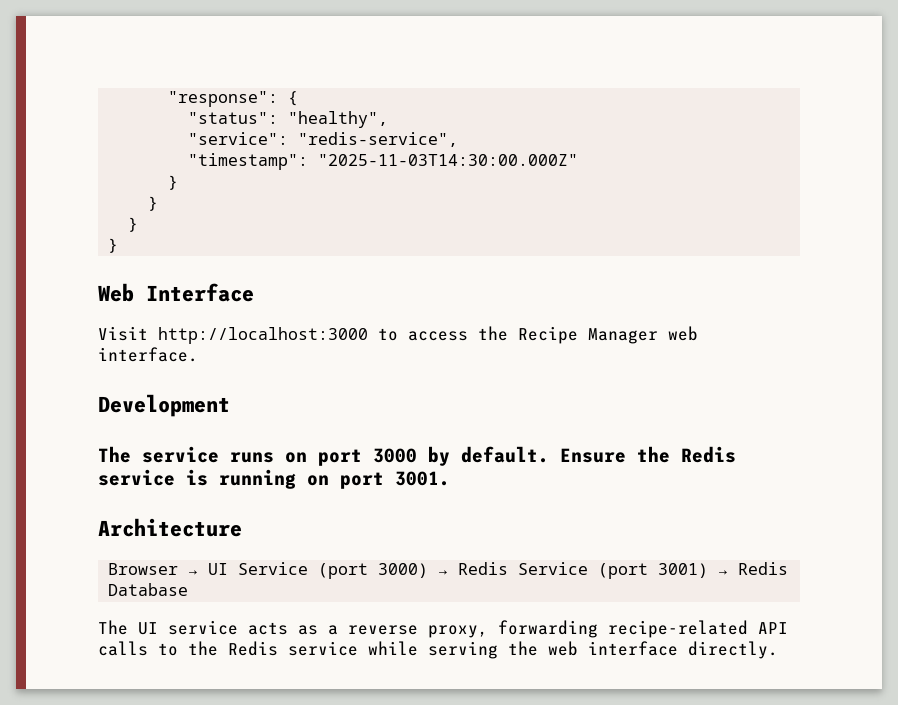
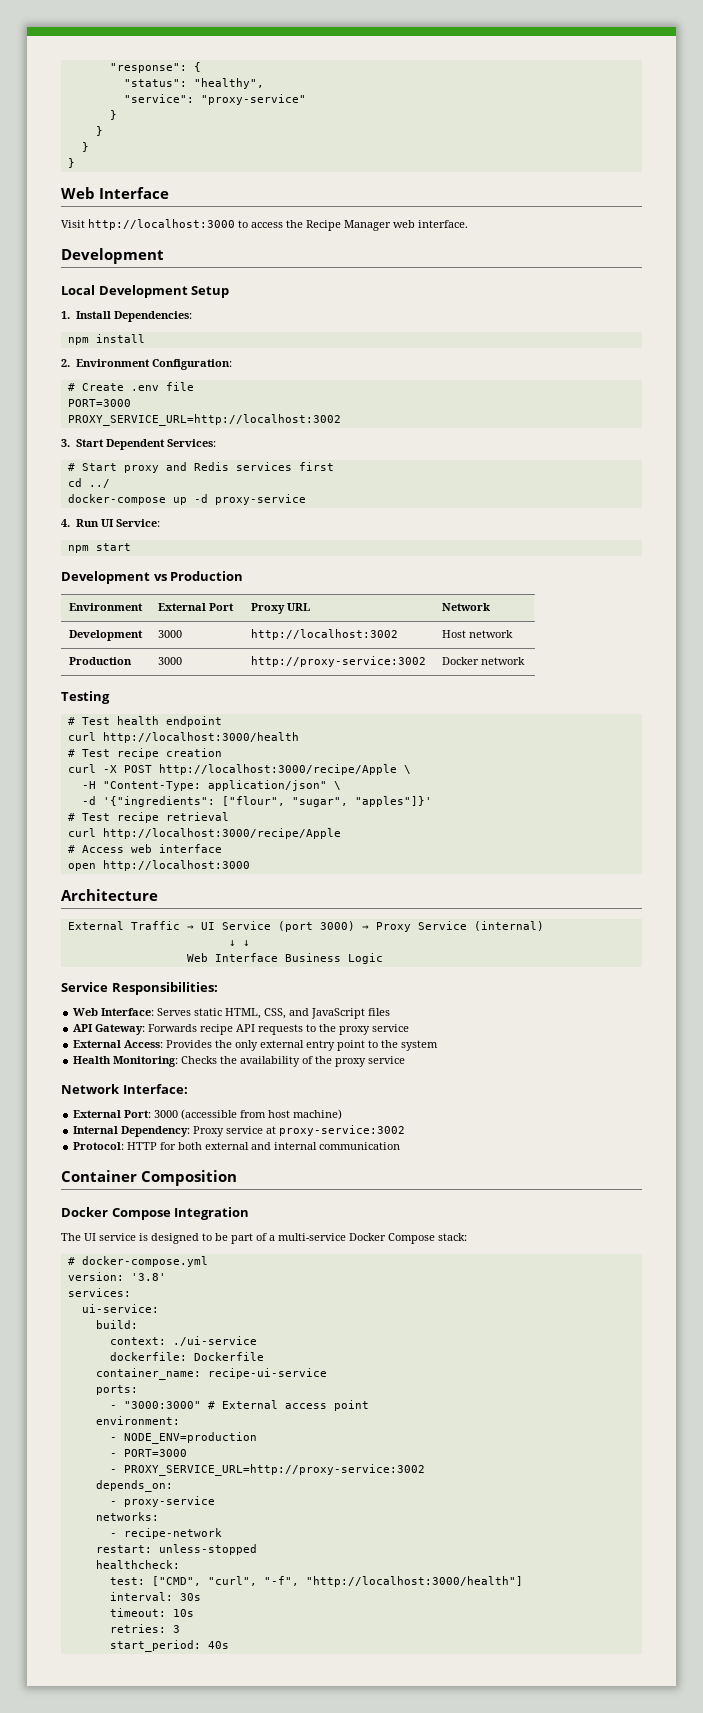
[298,132,459,147] [188,153,579,170] "redis-service", // "timestamp": "2025-11-03T14:30:00.000Z" -> [200,94,306,105] "proxy-service"
[98,446,736,466] [98,469,450,489] The service runs on port 3000 by default. Ensure the Redis service is running on port 3001. -> [61,285,230,298] [61,311,192,322] [67,334,145,345] [61,359,232,370] [67,382,194,391] [67,399,131,407] [67,414,341,426] [61,439,216,450] [67,462,334,473] [67,478,110,488] [67,494,306,505] [61,519,160,527] [67,543,131,553] [61,571,244,584] [68,603,143,611] [157,603,234,611] [250,603,310,614] [441,603,490,611] [68,630,143,641] [157,630,182,638] [250,629,398,640] [441,630,513,638] [68,657,132,665] [157,657,182,665] [250,656,426,667] [441,657,525,665] [61,691,110,704] [67,716,222,727] [67,732,299,743] [67,748,222,759] [67,764,411,775] [81,780,341,791] [81,796,432,807] [67,812,229,823] [67,828,341,839] [67,844,222,853] [67,860,250,871] Local Development Setup // 1. Install Dependencies: // npm install // 2. Environment Configuration: // # Create .env file // PORT=3000 // PROXY_SERVICE_URL=http://localhost:3002 // 3. Start Dependent Services: // # Start proxy and Redis services first // cd ../ // docker-compose up -d proxy-service // 4. Run UI Service: // npm start // Development vs Production // Environment | External Port | Proxy URL | Network // Development | 3000 | http://localhost:3002 | Host network // Production | 3000 | http://proxy-service:3002 | Docker network // Testing // # Test health endpoint // curl http://localhost:3000/health // # Test recipe creation // curl -X POST http://localhost:3000/recipe/Apple \ // -H "Content-Type: application/json" \ // -d '{"ingredients": ["flour", "sugar", "apples"]}' // # Test recipe retrieval // curl http://localhost:3000/recipe/Apple // # Access web interface // open http://localhost:3000
[108,563,179,575] Browser -> [67,921,180,930] External Traffic
[458,562,789,579] [108,583,189,596] [98,620,788,638] [98,641,778,659] Redis Service (port 3001) → Redis Database // The UI service acts as a reverse proxy, forwarding recipe-related API calls to the Redis service while serving the web interface directly. -> [375,921,544,932] [228,940,250,946] [186,953,383,964] [61,982,218,995] [73,1008,391,1019] [73,1024,410,1035] [73,1040,439,1051] [73,1056,406,1067] [61,1084,188,1094] [73,1109,343,1120] [73,1125,406,1137] [73,1142,401,1150] [61,1170,238,1186] [61,1207,250,1220] [61,1233,467,1244] [67,1256,208,1267] [67,1272,166,1281] [67,1288,131,1297] [81,1304,159,1313] [95,1320,138,1329] [109,1336,257,1346] [109,1352,264,1361] [95,1368,327,1380] [95,1385,138,1395] [109,1400,369,1411] [95,1416,180,1425] [109,1432,257,1444] [109,1449,187,1457] [109,1464,425,1476] [95,1480,173,1492] [109,1496,215,1507] [95,1512,159,1521] [109,1528,222,1539] [95,1544,257,1555] [95,1560,180,1569] [109,1576,523,1587] [109,1592,201,1601] [109,1608,194,1617] [109,1624,180,1633] [109,1640,229,1652] Proxy Service (internal) // ↓ ↓ // Web Interface Business Logic // Service Responsibilities: // Web Interface: Serves static HTML, CSS, and JavaScript files // API Gateway: Forwards recipe API requests to the proxy service // External Access: Provides the only external entry point to the system // Health Monitoring: Checks the availability of the proxy service // Network Interface: // External Port: 3000 (accessible from host machine) // Internal Dependency: Proxy service at proxy-service:3002 // Protocol: HTTP for both external and internal communication // Container Composition // Docker Compose Integration // The UI service is designed to be part of a multi-service Docker Compose stack: // # docker-compose.yml // version: '3.8' // services: // ui-service: // build: // context: ./ui-service // dockerfile: Dockerfile // container_name: recipe-ui-service // ports: // - "3000:3000" # External access point // environment: // - NODE_ENV=production // - PORT=3000 // - PROXY_SERVICE_URL=http://proxy-service:3002 // depends_on: // - proxy-service // networks: // - recipe-network // restart: unless-stopped // healthcheck: // test: ["CMD", "curl", "-f", "http://localhost:3000/health"] // interval: 30s // timeout: 10s // retries: 3 // start_period: 40s

